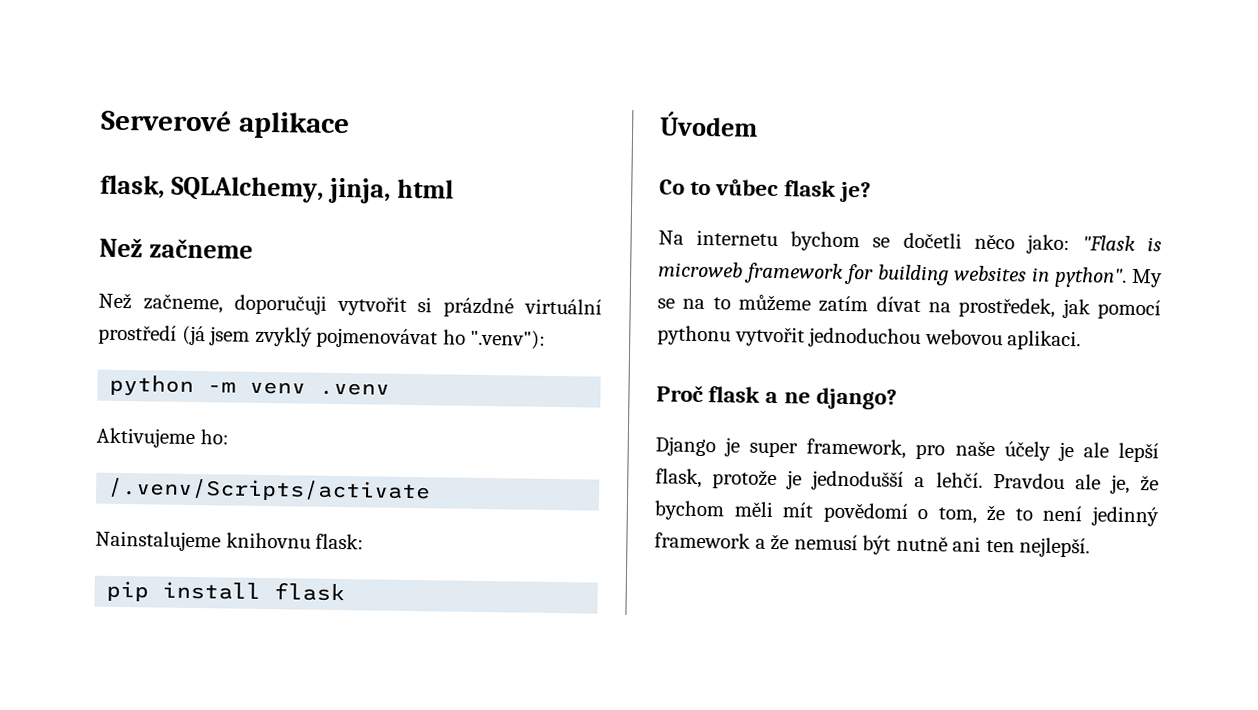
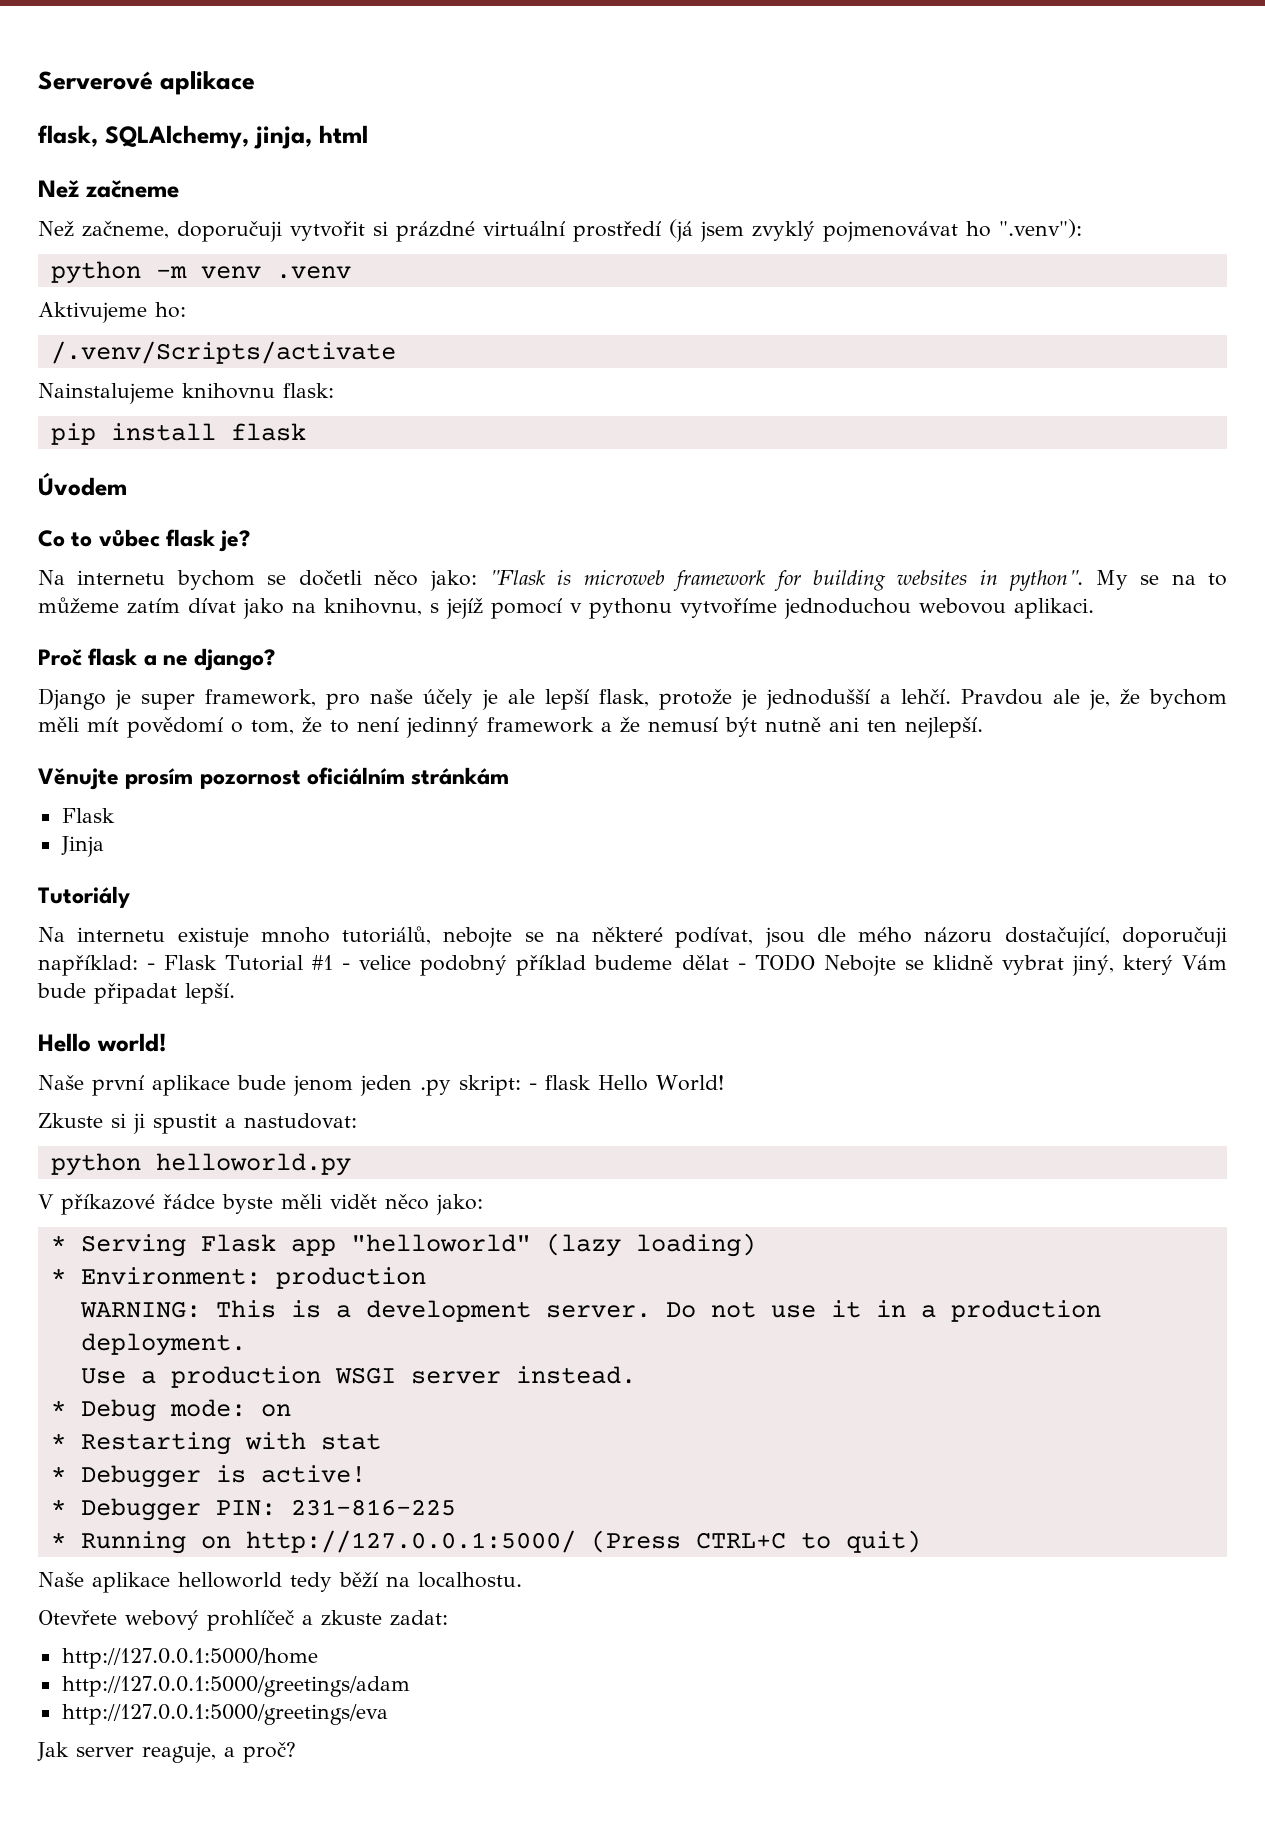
[928,297,1161,320] [657,325,805,347] na prostředek, jak pomocí pythonu vytvořit -> [243,598,777,619] jako na knihovnu, s jejíž pomocí v pythonu vytvoříme
(1091, 547) none -> [38,767,510,790] [61,808,115,823] [60,836,104,857] [38,886,130,908] [38,926,1227,948] [38,954,1228,976] [37,983,235,1004] [38,1033,167,1052] [38,1075,724,1096] [38,1113,357,1134] [50,1153,351,1176] [38,1194,483,1215] [50,1233,756,1257] [50,1267,426,1289] [79,1300,1101,1322] [80,1333,246,1356] [80,1366,636,1388] [50,1399,291,1422] [50,1432,381,1455] [50,1465,366,1488] [50,1498,456,1521] [50,1530,921,1554] [38,1572,522,1593] [38,1610,448,1631] [61,1648,318,1669] [61,1676,410,1697] [61,1704,388,1725] [37,1742,296,1763] // Věnujte prosím pozornost oficiálním stránkám // Flask // Jinja // Tutoriály // Na internetu existuje mnoho tutoriálů, nebojte se na některé podívat, jsou dle mého názoru dostačující, doporučuji například: - Flask Tutorial #1 - velice podobný příklad budeme dělat - TODO Nebojte se klidně vybrat jiný, který Vám bude připadat lepší. // Hello world! // Naše první aplikace bude jenom jeden .py skript: - flask Hello World! // Zkuste si ji spustit a nastudovat: // python helloworld.py // V příkazové řádce byste měli vidět něco jako: // * Serving Flask app "helloworld" (lazy loading) // * Environment: production // WARNING: This is a development server. Do not use it in a production deployment. // Use a production WSGI server instead. // * Debug mode: on // * Restarting with stat // * Debugger is active! // * Debugger PIN: 231-816-225 // * Running on http://127.0.0.1:5000/ (Press CTRL+C to quit) // Naše aplikace helloworld tedy běží na localhostu. // Otevřete webový prohlíčeč a zkuste zadat: // http://127.0.0.1:5000/home // http://127.0.0.1:5000/greetings/adam // http://127.0.0.1:5000/greetings/eva // Jak server reaguje, a proč?

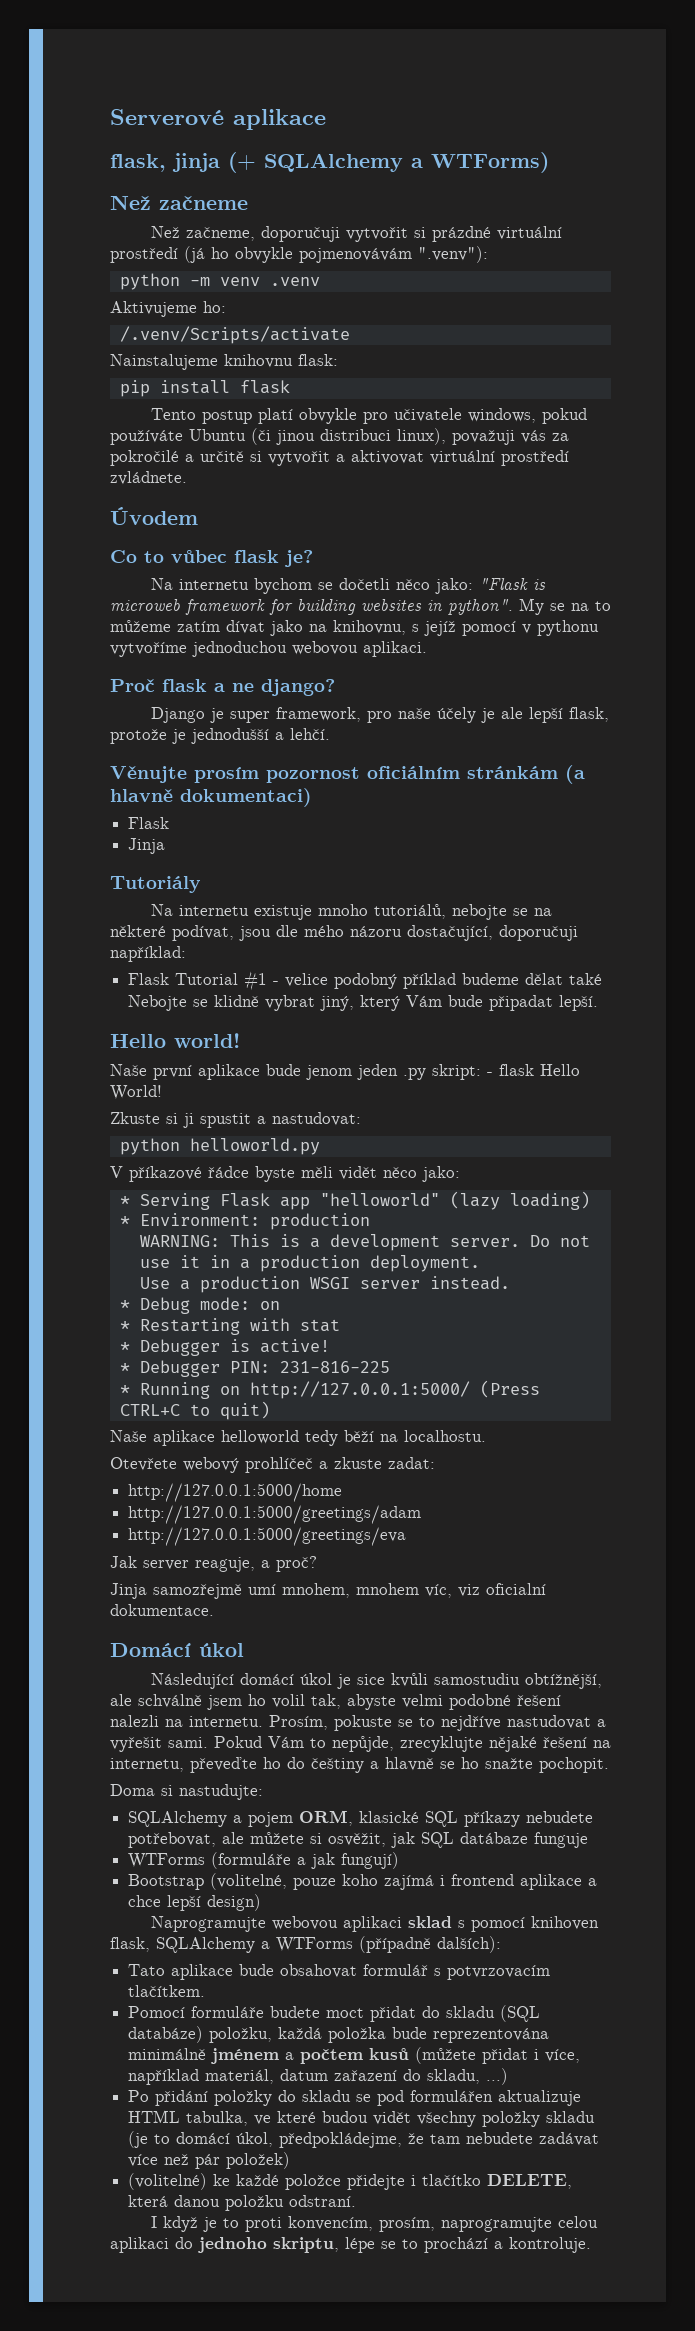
[105,125,368,149] SQLAlchemy, jinja, html -> [172,152,549,173] jinja (+ SQLAlchemy a WTForms)
[700,221,991,242] jsem zvyklý pojmenovávat ho -> [211,247,412,263] ho obvykle pojmenovávám
(306, 432) none -> [150,408,587,424] [110,428,569,445] [110,450,569,466] [110,471,187,485] // Tento postup platí obvykle pro učivatele windows, pokud používáte Ubuntu (či jinou distribuci linux), považuji vás za pokročilé a určitě si vytvořit a aktivovat virtuální prostředí zvládnete.
[961,689,1227,710] [38,717,983,738] Pravdou ale je, že bychom měli mít povědomí o tom, že to není jedinný framework a že nemusí být nutně ani ten nejlepší. -> (330, 734) none
(510, 776) none -> [565,765,585,784] [110,788,312,807] (a hlavně dokumentaci)
[147,963,156,970] - -> (186, 954) //
[737,954,815,971] - TODO -> [569,973,603,985] také
(296, 1752) none -> [110,1583,546,1599] [110,1604,214,1616] [110,1643,244,1657] [150,1673,602,1689] [110,1694,561,1710] [110,1715,606,1731] [110,1736,611,1752] [110,1757,609,1773] [110,1784,263,1800] [128,1810,594,1827] [128,1832,589,1848] [128,1852,400,1869] [128,1873,598,1890] [128,1894,262,1911] [150,1916,599,1932] [110,1936,501,1953] [128,1964,551,1980] [128,1985,206,1997] [128,2005,541,2022] [128,2026,550,2043] [128,2047,581,2064] [128,2068,509,2085] [128,2090,582,2106] [128,2110,596,2127] [128,2131,600,2148] [128,2152,291,2169] [128,2173,573,2190] [128,2195,357,2211] [150,2216,598,2232] [110,2237,591,2253] // Jinja samozřejmě umí mnohem, mnohem víc, viz oficialní dokumentace. // Domácí úkol // Následující domácí úkol je sice kvůli samostudiu obtížnější, ale schválně jsem ho volil tak, abyste velmi podobné řešení nalezli na internetu. Prosím, pokuste se to nejdříve nastudovat a vyřešit sami. Pokud Vám to nepůjde, zrecyklujte nějaké řešení na internetu, převeďte ho do češtiny a hlavně se ho snažte pochopit. // Doma si nastudujte: // SQLAlchemy a pojem ORM, klasické SQL příkazy nebudete potřebovat, ale můžete si osvěžit, jak SQL datábaze funguje // WTForms (formuláře a jak fungují) // Bootstrap (volitelné, pouze koho zajímá i frontend aplikace a chce lepší design) // Naprogramujte webovou aplikaci sklad s pomocí knihoven flask, SQLAlchemy a WTForms (případně dalších): // Tato aplikace bude obsahovat formulář s potvrzovacím tlačítkem. // Pomocí formuláře budete moct přidat do skladu (SQL databáze) položku, každá položka bude reprezentována minimálně jménem a počtem kusů (můžete přidat i více, například materiál, datum zařazení do skladu, ...) // Po přidání položky do skladu se pod formulářen aktualizuje HTML tabulka, ve které budou vidět všechny položky skladu (je to domácí úkol, předpokládejme, že tam nebudete zadávat více než pár položek) // (volitelné) ke každé položce přidejte i tlačítko DELETE, která danou položku odstraní. // I když je to proti konvencím, prosím, naprogramujte celou aplikaci do jednoho skriptu, lépe se to prochází a kontroluje.

